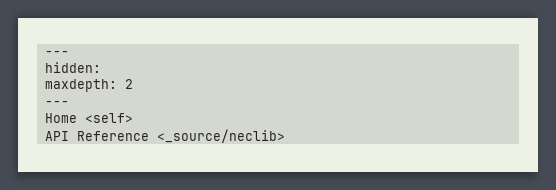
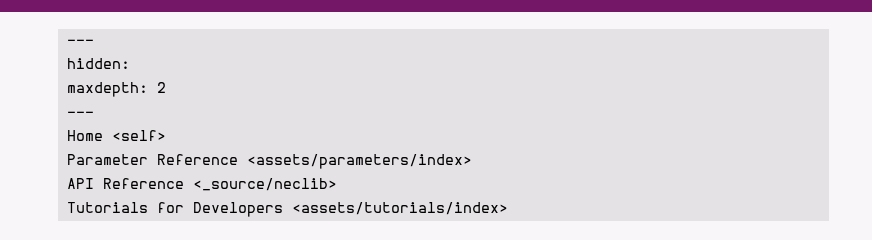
(134, 118) none -> [67,154,472,169] // Parameter Reference <assets/parameters/index>
(286, 136) none -> [67,202,508,217] // Tutorials for Developers <assets/tutorials/index>

